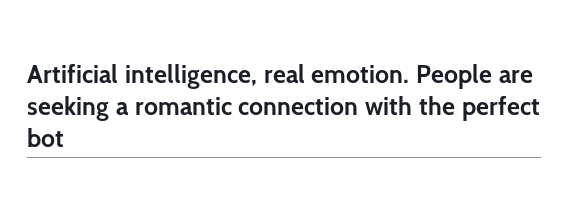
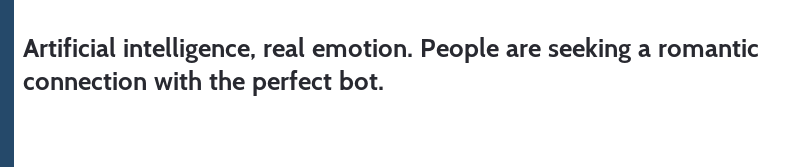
[27,128,64,147] bot -> [339,70,385,90] bot.

